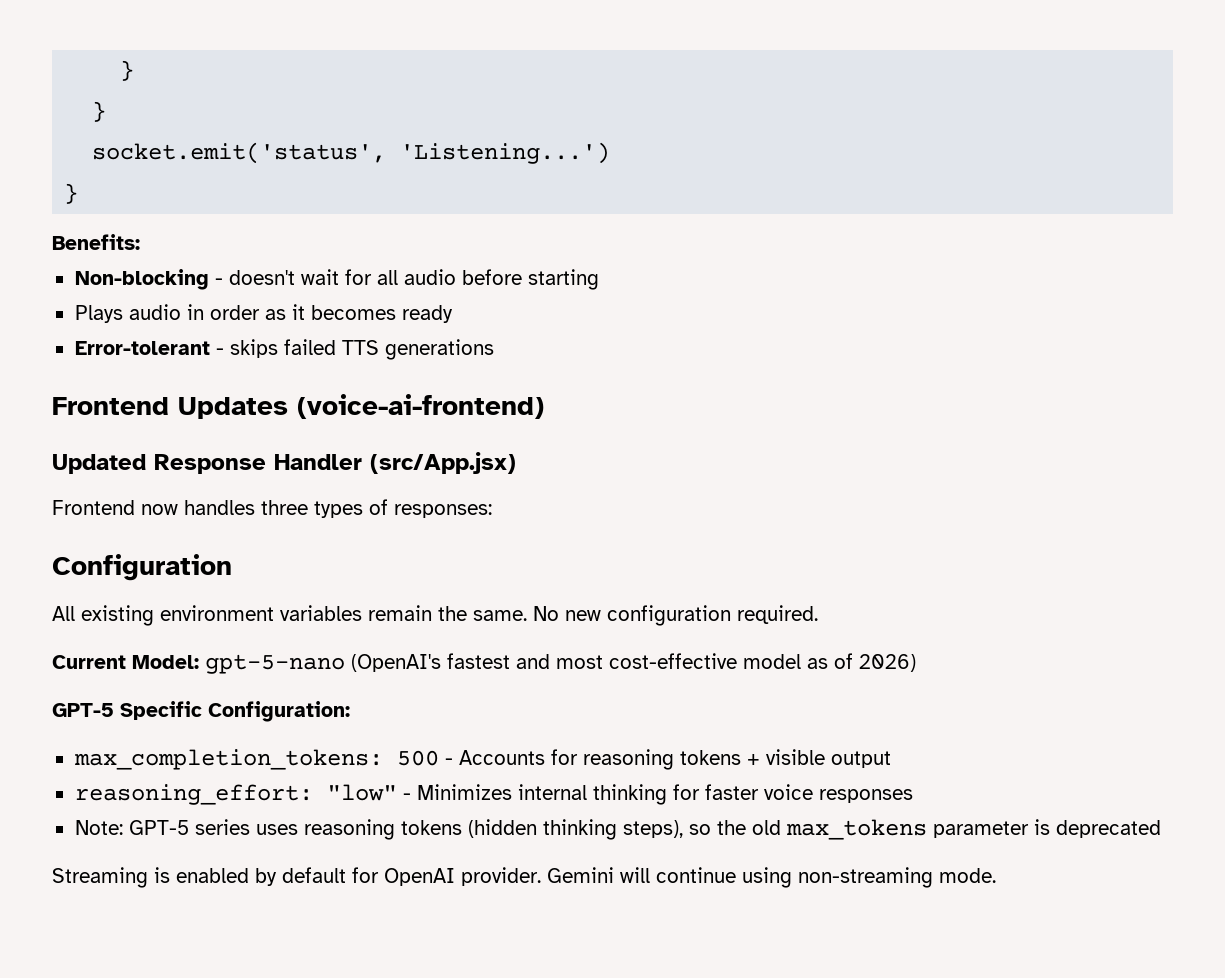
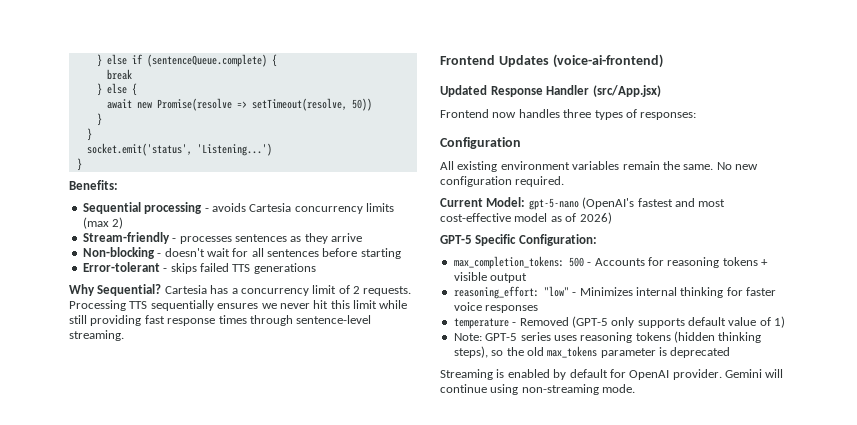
[120,60,135,81] } -> [96,54,277,67] [106,69,132,80] [96,83,137,96] [106,98,372,111] [96,113,102,126] } else if (sentenceQueue.complete) { // break // } else { // await new Promise(resolve => setTimeout(resolve, 50)) // }
(140, 242) none -> [82,202,394,214] [82,217,124,229] [82,232,362,244] // Sequential processing - avoids Cartesia concurrency limits (max 2) // Stream-friendly - processes sentences as they arrive
[403,269,456,285] audio -> [267,249,319,257] sentences
[74,304,453,323] // Plays audio in order as it becomes ready -> (401, 253) none
(494, 349) none -> [69,284,412,296] [69,300,408,311] [69,315,372,326] [69,330,124,341] // Why Sequential? Cartesia has a concurrency limit of 2 requests. Processing TTS sequentially ensures we never hit this limit while still providing fast response times through sentence-level streaming.
(913, 796) none -> [453,316,786,329] // temperature - Removed (GPT-5 only supports default value of 1)

